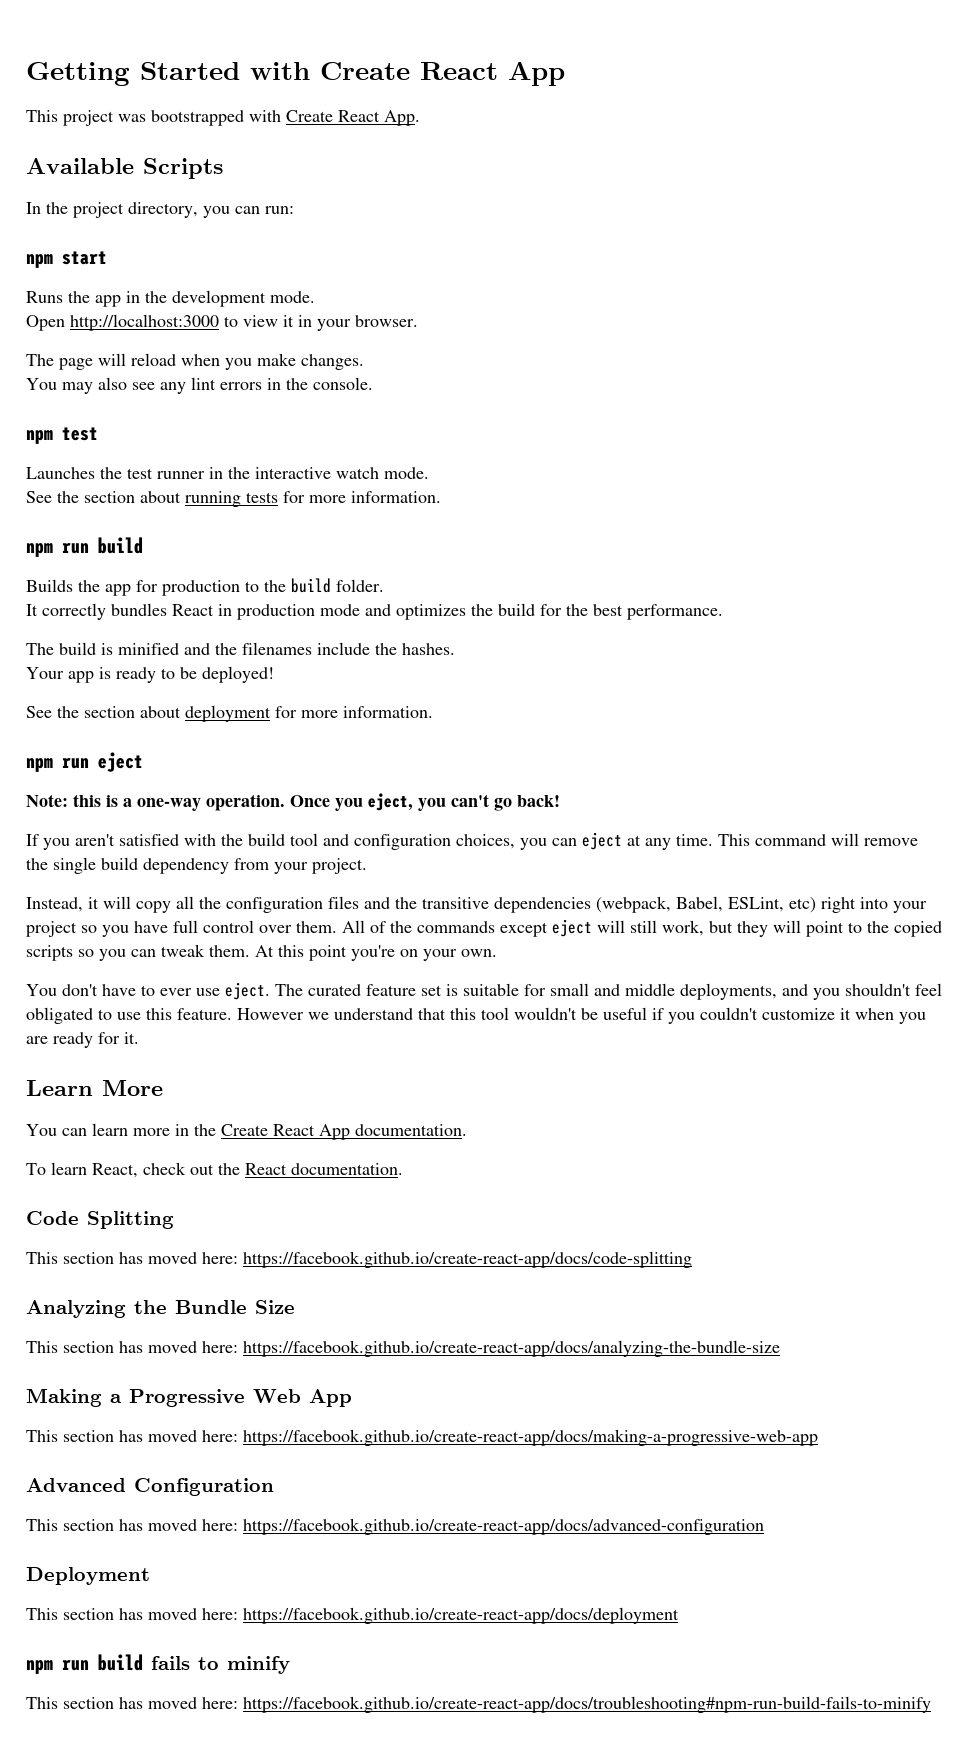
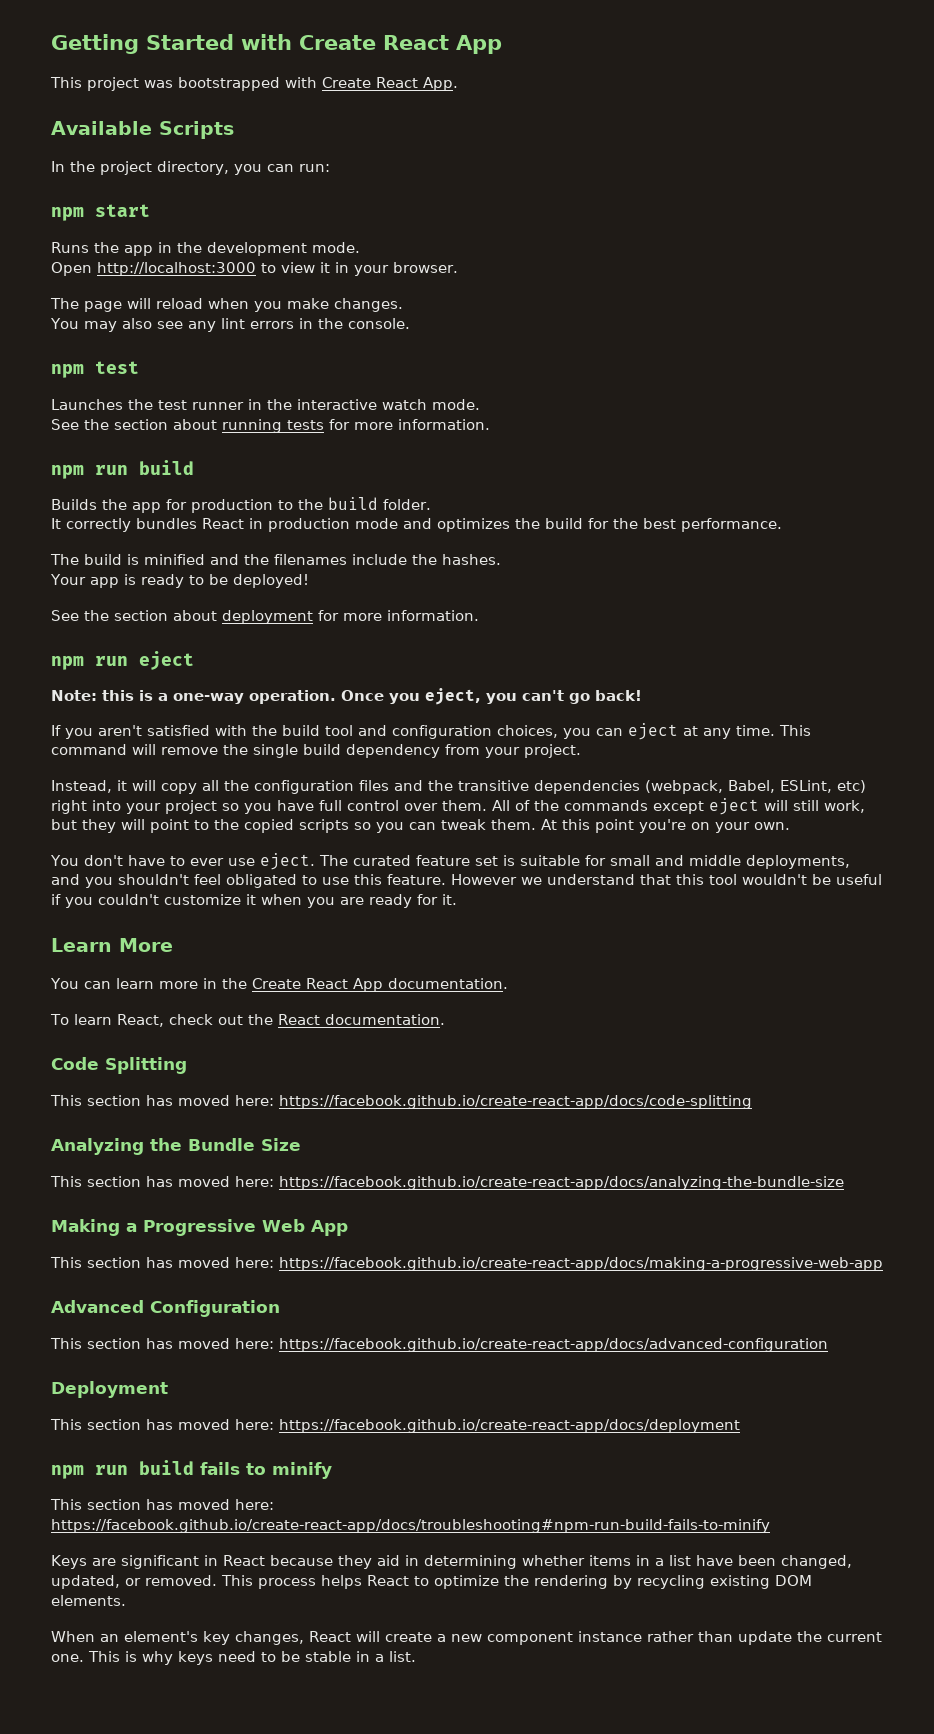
(931, 1704) none -> [51,1555,852,1569] [51,1575,812,1589] [51,1595,126,1606] [51,1631,882,1645] [51,1651,416,1665] // Keys are significant in React because they aid in determining whether items in a list have been changed, updated, or removed. This process helps React to optimize the rendering by recycling existing DOM elements. // When an element's key changes, React will create a new component instance rather than update the current one. This is why keys need to be stable in a list.

